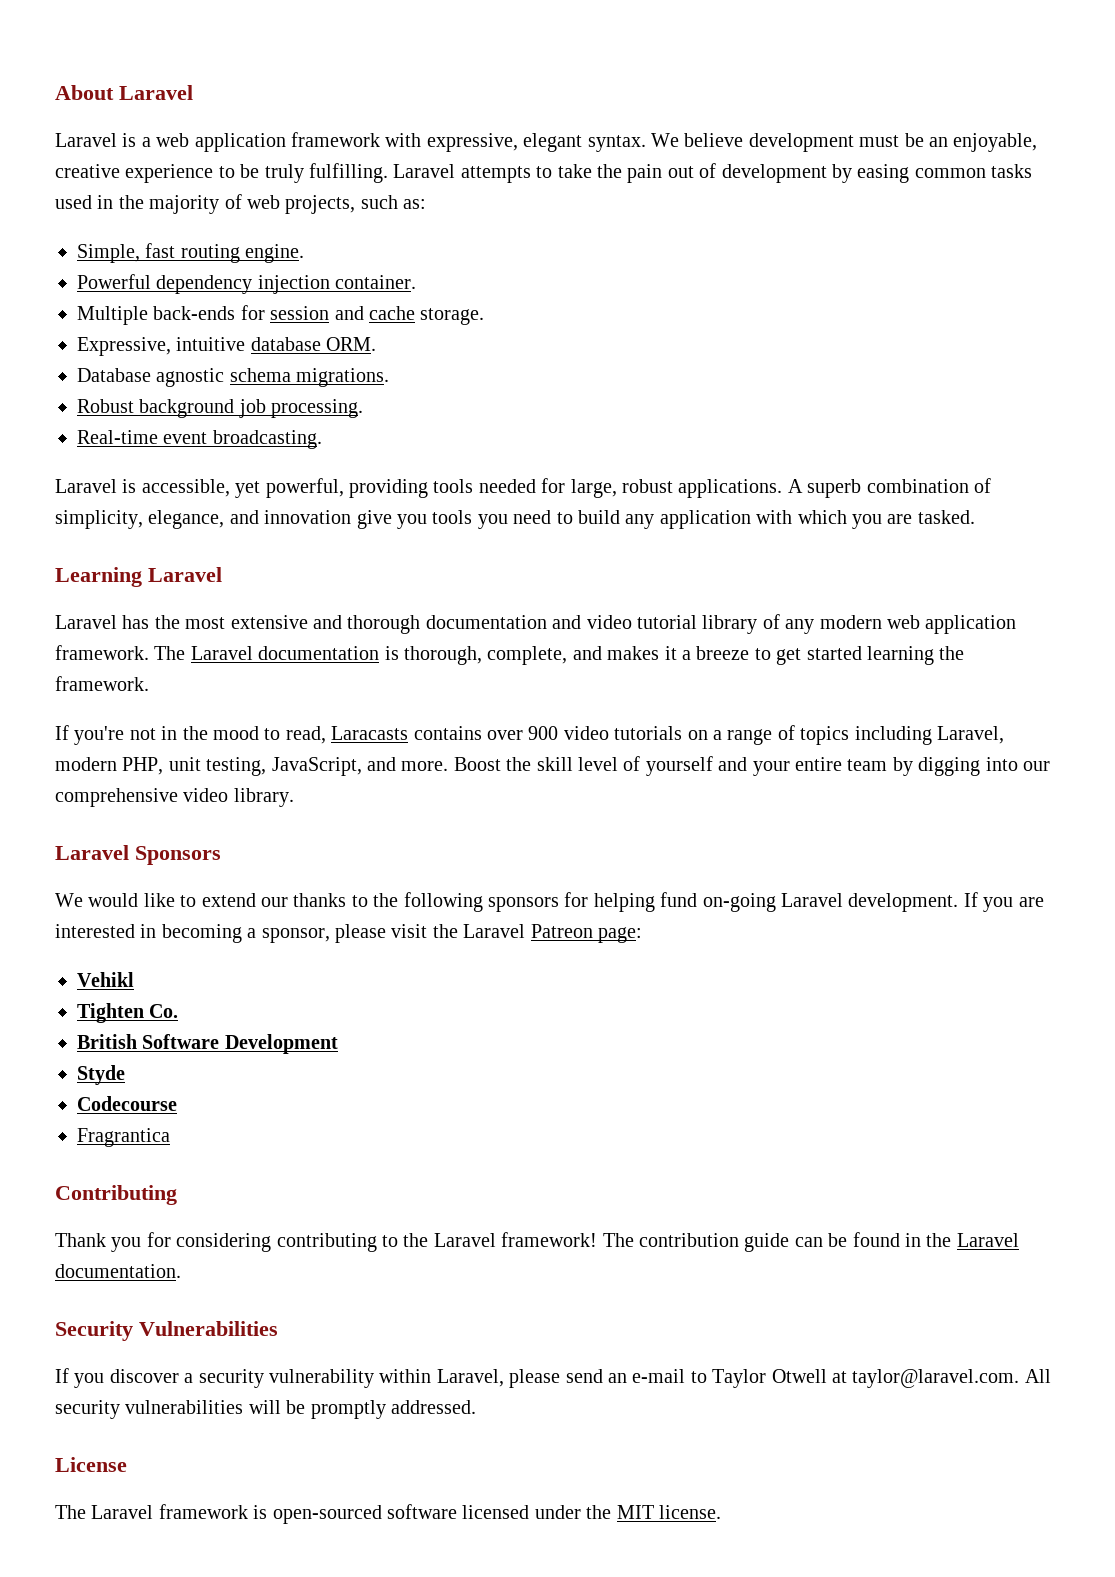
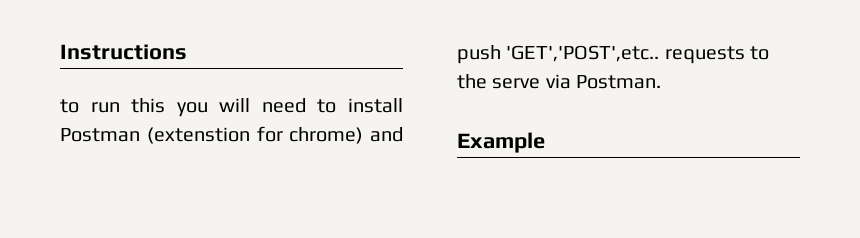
[55,85,193,100] [55,132,1038,152] [55,163,1033,183] [55,194,427,214] [77,243,305,263] [77,274,417,294] [77,305,485,325] [77,337,377,356] [77,368,390,387] [77,399,364,418] [77,430,322,449] [55,478,991,498] [55,510,975,529] [55,567,222,587] [55,614,1017,634] [55,645,965,665] [55,676,149,691] [55,725,1004,745] [55,756,1050,776] [55,788,294,807] [55,845,221,865] [55,892,1044,912] [55,924,642,943] [77,972,134,987] [77,1003,179,1023] [77,1034,338,1054] [77,1065,125,1085] [77,1096,177,1111] [77,1128,170,1147] [55,1185,177,1205] [55,1232,1019,1252] [55,1264,181,1278] [55,1321,278,1341] [55,1368,1051,1388] [55,1400,476,1419] [55,1457,127,1472] [55,1504,721,1524] About Laravel // Laravel is a web application framework with expressive, elegant syntax. We believe development must be an enjoyable, creative experience to be truly fulfilling. Laravel attempts to take the pain out of development by easing common tasks used in the majority of web projects, such as: // Simple, fast routing engine. // Powerful dependency injection container. // Multiple back-ends for session and cache storage. // Expressive, intuitive database ORM. // Database agnostic schema migrations. // Robust background job processing. // Real-time event broadcasting. // Laravel is accessible, yet powerful, providing tools needed for large, robust applications. A superb combination of simplicity, elegance, and innovation give you tools you need to build any application with which you are tasked. // Learning Laravel // Laravel has the most extensive and thorough documentation and video tutorial library of any modern web application framework. The Laravel documentation is thorough, complete, and makes it a breeze to get started learning the framework. // If you're not in the mood to read, Laracasts contains over 900 video tutorials on a range of topics including Laravel, modern PHP, unit testing, JavaScript, and more. Boost the skill level of yourself and your entire team by digging into our comprehensive video library. // Laravel Sponsors // We would like to extend our thanks to the following sponsors for helping fund on-going Laravel development. If you are interested in becoming a sponsor, please visit the Laravel Patreon page: // Vehikl // Tighten Co. // British Software Development // Styde // Codecourse // Fragrantica // Contributing // Thank you for considering contributing to the Laravel framework! The contribution guide can be found in the Laravel documentation. // Security Vulnerabilities // If you discover a security vulnerability within Laravel, please send an e-mail to Taylor Otwell at taylor@laravel.com. All security vulnerabilities will be promptly addressed. // License // The Laravel framework is open-sourced software licensed under the MIT license. -> [60,44,187,60] [60,98,403,117] [60,126,403,144] [457,45,770,64] [457,74,662,89] [457,132,545,153] Instructions // to run this you will need to install Postman (extenstion for chrome) and push 'GET','POST',etc.. requests to the serve via Postman. // Example

